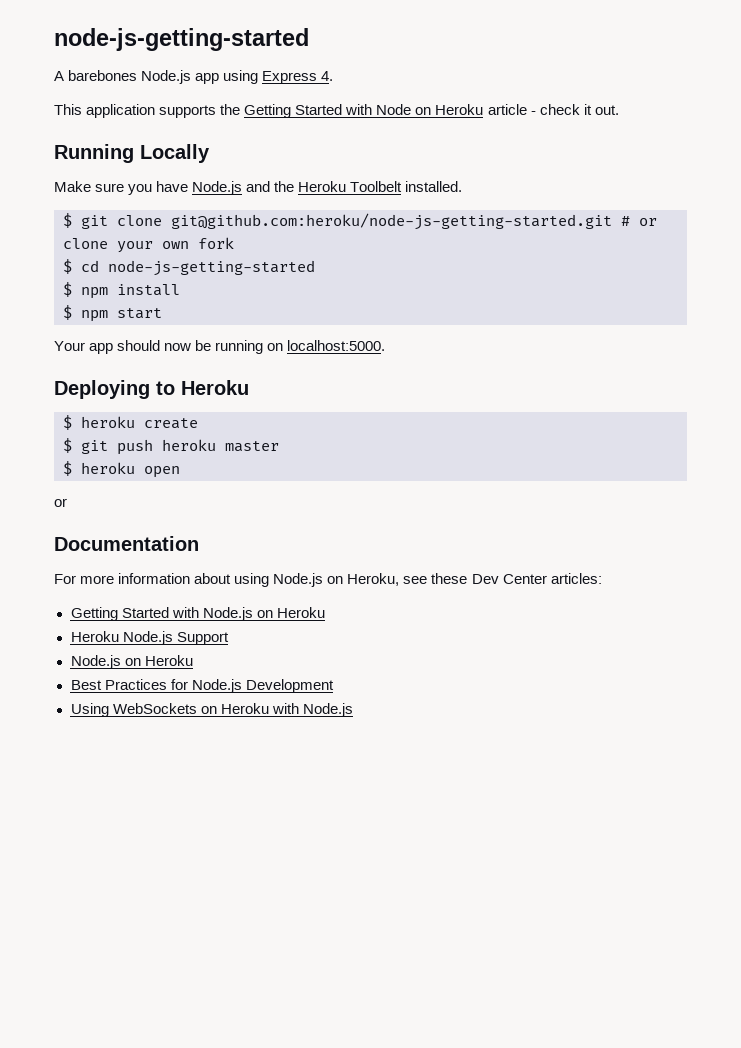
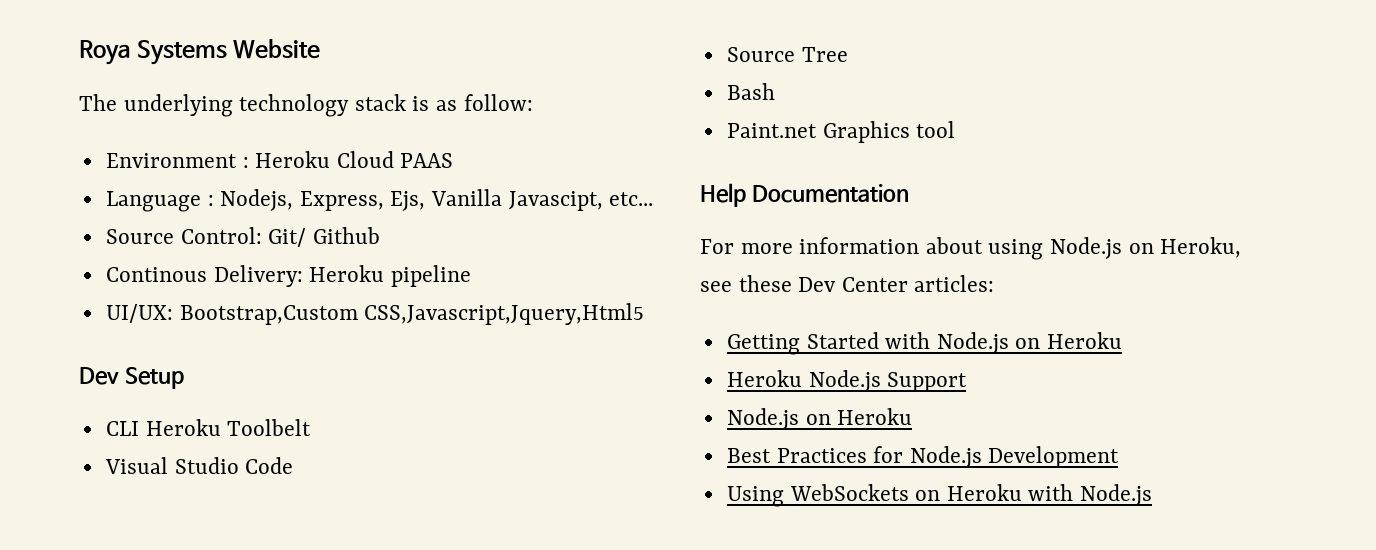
[54,28,309,51] [54,70,334,84] [54,104,619,118] [54,144,210,163] [54,181,463,195] [63,213,657,230] [63,237,234,253] [63,259,315,276] [63,282,180,299] [63,305,162,322] [54,340,386,354] [54,380,249,399] [63,415,198,430] [63,438,279,455] [63,461,180,478] [54,498,67,507] node-js-getting-started // A barebones Node.js app using Express 4. // This application supports the Getting Started with Node on Heroku article - check it out. // Running Locally // Make sure you have Node.js and the Heroku Toolbelt installed. // $ git clone git@github.com:heroku/node-js-getting-started.git # or clone your own fork // $ cd node-js-getting-started // $ npm install // $ npm start // Your app should now be running on localhost:5000. // Deploying to Heroku // $ heroku create // $ git push heroku master // $ heroku open // or // -> [79,39,321,65] [79,94,533,117] [105,151,454,168] [105,189,654,212] [105,227,380,247] [105,265,471,287] [105,303,645,325] [79,367,184,389] [105,419,312,436] [104,457,294,474] [726,47,848,62] [726,83,775,100] [726,121,956,143] [700,183,746,207] Roya Systems Website // The underlying technology stack is as follow: // Environment : Heroku Cloud PAAS // Language : Nodejs, Express, Ejs, Vanilla Javascipt, etc... // Source Control: Git/ Github // Continous Delivery: Heroku pipeline // UI/UX: Bootstrap,Custom CSS,Javascript,Jquery,Html5 // Dev Setup // CLI Heroku Toolbelt // Visual Studio Code // Source Tree // Bash // Paint.net Graphics tool // Help

